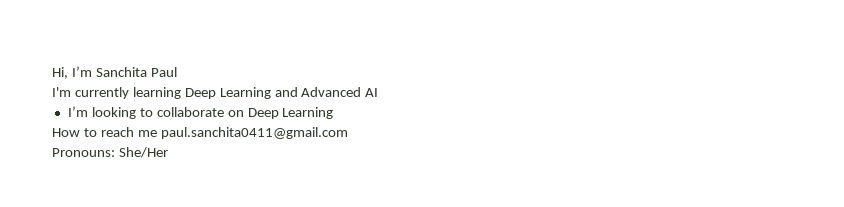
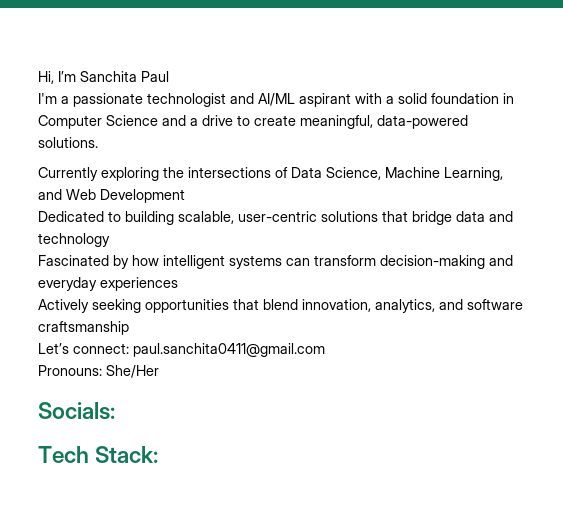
[74,87,379,99] [67,106,334,119] [52,127,157,137] currently learning Deep Learning and Advanced AI // I’m looking to collaborate on Deep Learning // How to reach me -> [61,93,514,107] [38,115,468,129] [38,137,98,148] [38,167,503,181] [38,189,185,203] [38,211,513,225] [38,233,110,247] [38,255,513,269] [38,277,178,291] [38,299,523,313] [38,321,129,335] [38,343,129,354] a passionate technologist and AI/ML aspirant with a solid foundation in Computer Science and a drive to create meaningful, data-powered solutions. // Currently exploring the intersections of Data Science, Machine Learning, and Web Development // Dedicated to building scalable, user-centric solutions that bridge data and technology // Fascinated by how intelligent systems can transform decision-making and everyday experiences // Actively seeking opportunities that blend innovation, analytics, and software craftsmanship // Let’s connect:
(168, 152) none -> [38,402,115,420] [38,446,159,463] // Socials: // Tech Stack:

